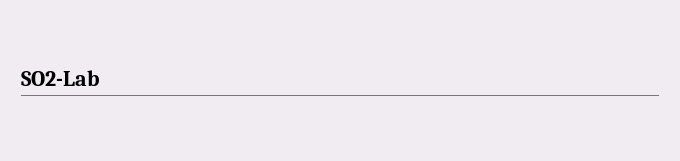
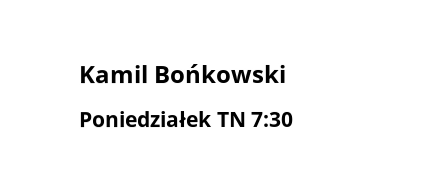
[21,70,100,86] SO2-Lab -> [78,63,287,84] [79,111,295,128] Kamil Bońkowski // Poniedziałek TN 7:30

